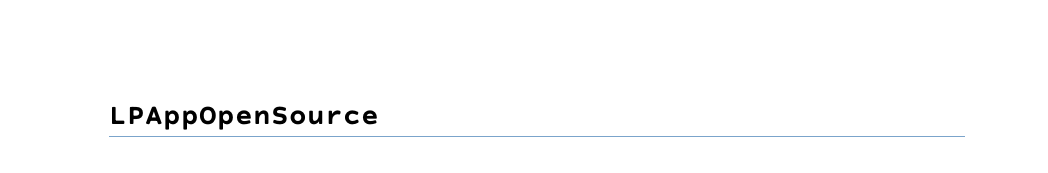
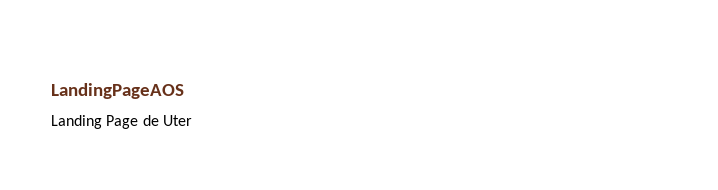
[109,106,379,130] LPAppOpenSource -> [51,83,184,99] [51,115,192,129] LandingPageAOS // Landing Page de Uter

